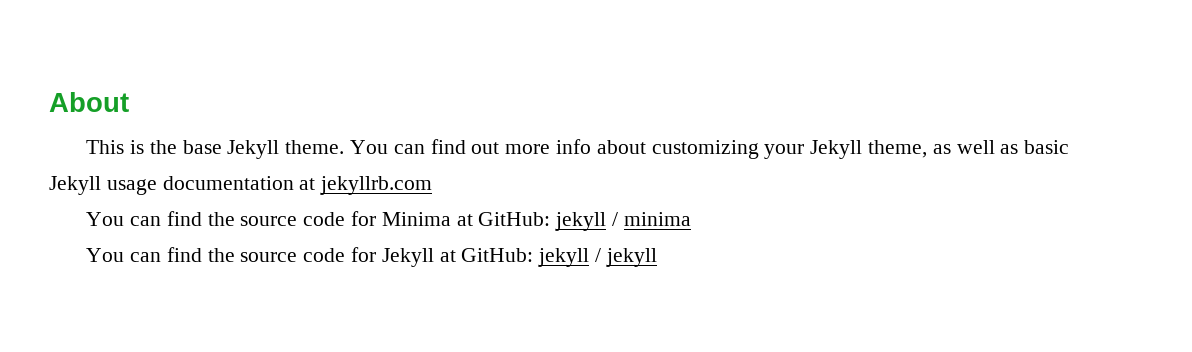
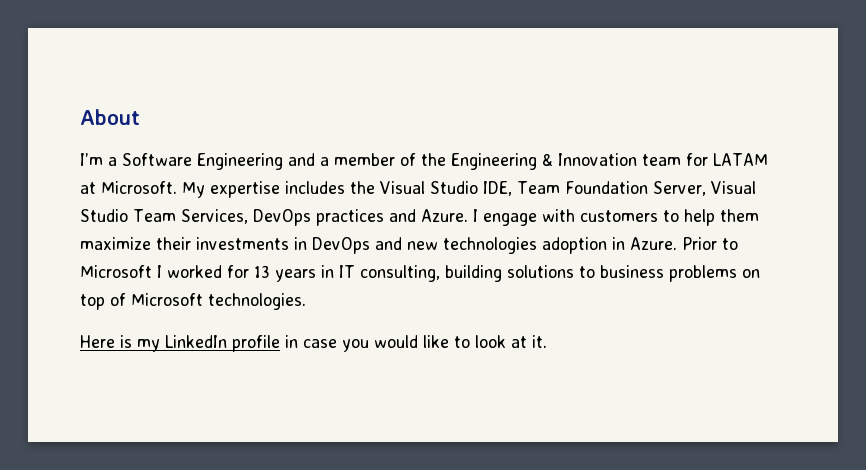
[86,139,1070,159] [49,176,433,195] [86,211,691,231] [86,247,657,267] This is the base Jekyll theme. You can find out more info about customizing your Jekyll theme, as well as basic Jekyll usage documentation at jekyllrb.com // You can find the source code for Minima at GitHub: jekyll / minima // You can find the source code for Jekyll at GitHub: jekyll / jekyll -> [80,153,768,170] [80,181,756,198] [80,209,759,226] [80,237,738,254] [80,265,760,282] [80,293,306,310] [80,335,547,352] I’m a Software Engineering and a member of the Engineering & Innovation team for LATAM at Microsoft. My expertise includes the Visual Studio IDE, Team Foundation Server, Visual Studio Team Services, DevOps practices and Azure. I engage with customers to help them maximize their investments in DevOps and new technologies adoption in Azure. Prior to Microsoft I worked for 13 years in IT consulting, building solutions to business problems on top of Microsoft technologies. // Here is my LinkedIn profile in case you would like to look at it.

